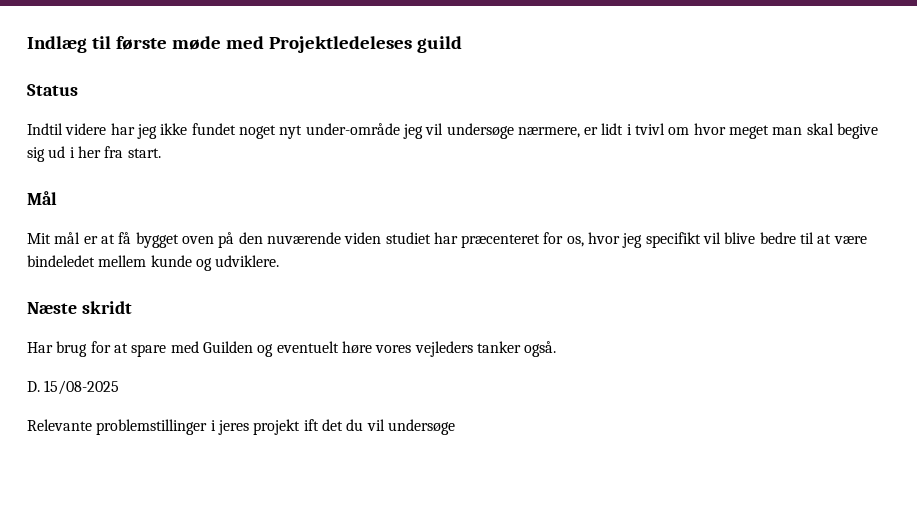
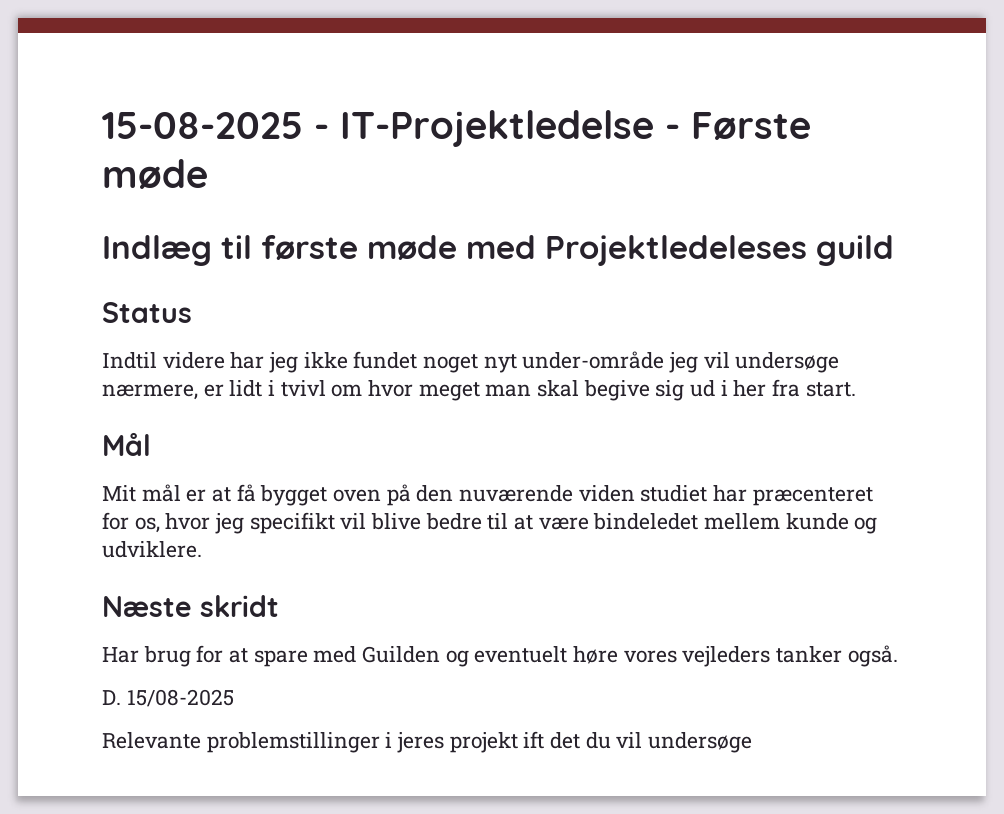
(27, 44) none -> [102,110,811,147] [102,159,208,189] 15-08-2025 - IT-Projektledelse - Første møde //

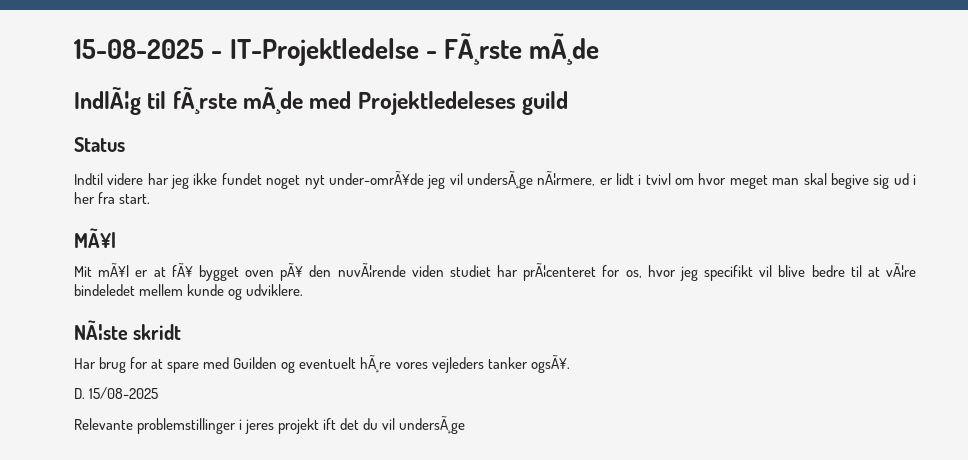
[691,112,811,140] [102,159,208,189] [102,235,457,266] Første møde // Indlæg til første møde -> [444,33,600,65] [74,86,304,115] FÃ¸rste mÃ¸de // IndlÃ¦g til fÃ¸rste mÃ¸de
[522,351,665,369] under-område -> [328,171,424,185] under-omrÃ¥de
[735,352,840,373] [102,384,198,400] undersøge nærmere, -> [466,171,596,189] undersÃ¸ge nÃ¦rmere,
[102,432,151,456] Mål -> [74,228,116,248] MÃ¥l
[141,484,181,502] mål -> [98,263,130,277] mÃ¥l
[236,484,256,502] få -> [171,263,193,277] fÃ¥
[386,484,574,506] på den nuværende -> [280,263,406,281] pÃ¥ den nuvÃ¦rende
[752,487,873,506] præcenteret -> [523,263,597,281] prÃ¦centeret
[538,517,589,530] være -> [885,263,916,277] vÃ¦re
[102,596,192,617] Næste -> [74,320,128,340] NÃ¦ste
[573,646,619,664] høre -> [360,355,392,373] hÃ¸re
[847,645,898,667] også. -> [530,355,570,373] ogsÃ¥.
[648,732,753,753] undersøge -> [399,416,466,434] undersÃ¸ge

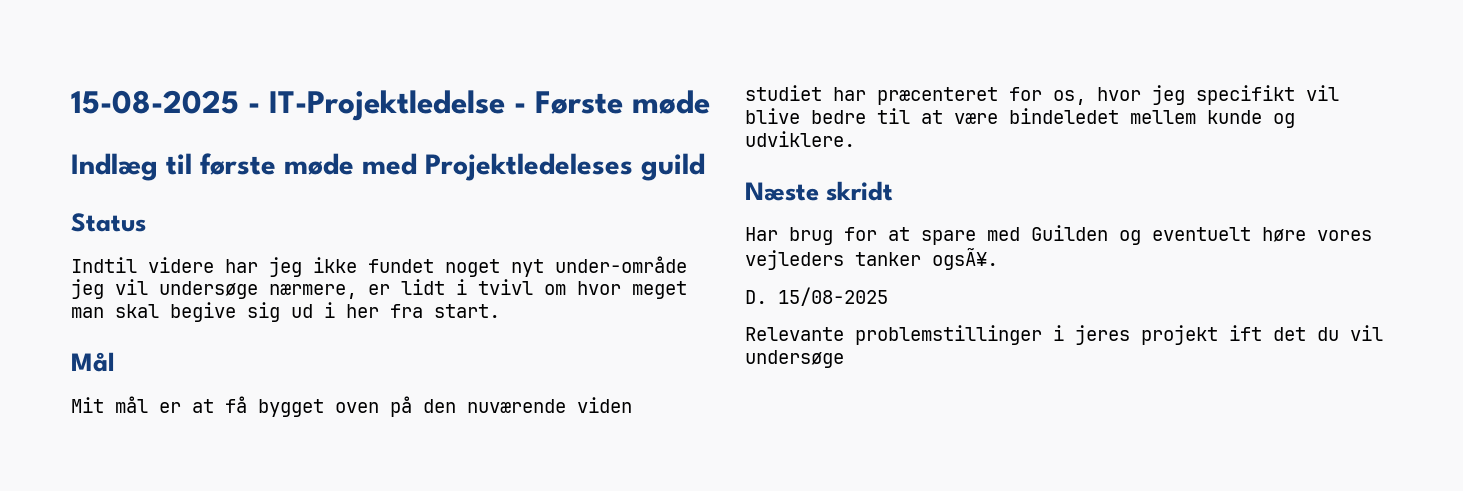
[444,33,600,65] [74,86,304,115] FÃ¸rste mÃ¸de // IndlÃ¦g til fÃ¸rste mÃ¸de -> [535,90,710,114] [71,153,354,181] Første møde // Indlæg til første møde
[328,171,424,185] under-omrÃ¥de -> [555,256,687,273] under-område
[466,171,596,189] undersÃ¸ge nÃ¦rmere, -> [159,281,357,299] undersøge nærmere,
[74,228,116,248] MÃ¥l -> [71,352,115,372] Mål
[98,263,130,277] mÃ¥l -> [115,396,148,413] mål
[171,263,193,277] fÃ¥ -> [225,396,247,413] få
[280,263,406,281] pÃ¥ den nuvÃ¦rende -> [390,396,566,417] på den nuværende
[523,263,597,281] prÃ¦centeret -> [877,87,998,105] præcenteret
[885,263,916,277] vÃ¦re -> [954,113,998,124] være
[74,320,128,340] NÃ¦ste -> [745,182,819,201] Næste
[360,355,392,373] hÃ¸re -> [1262,227,1306,242] høre
[399,416,466,434] undersÃ¸ge -> [745,350,844,368] undersøge

